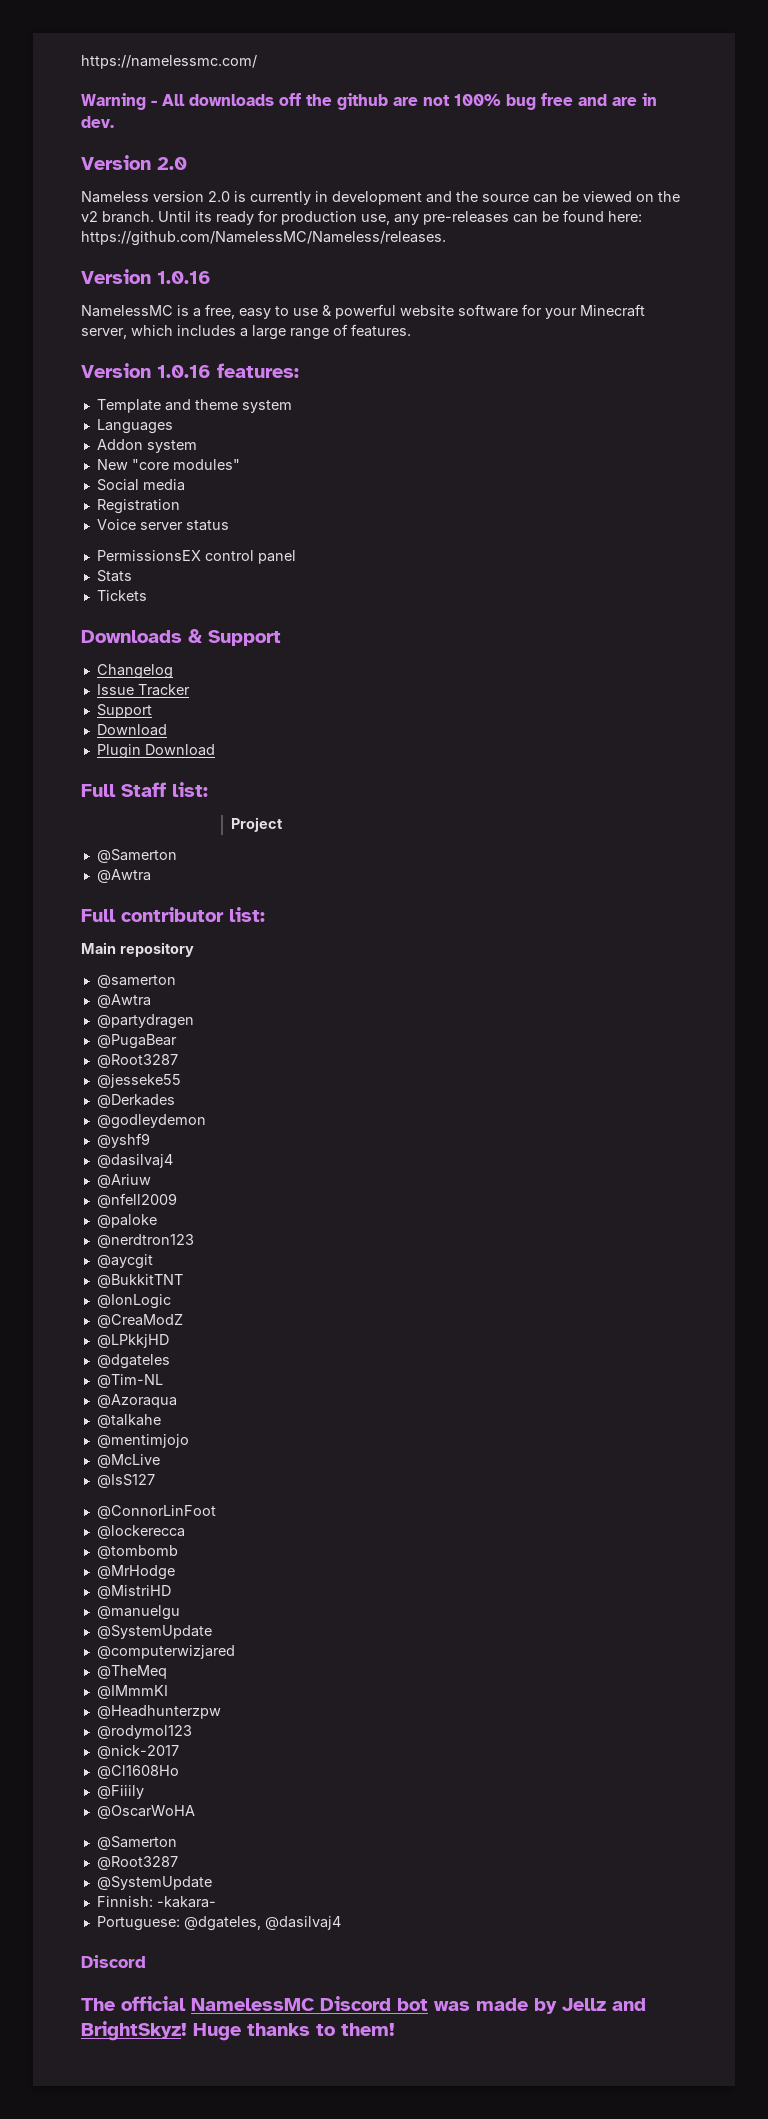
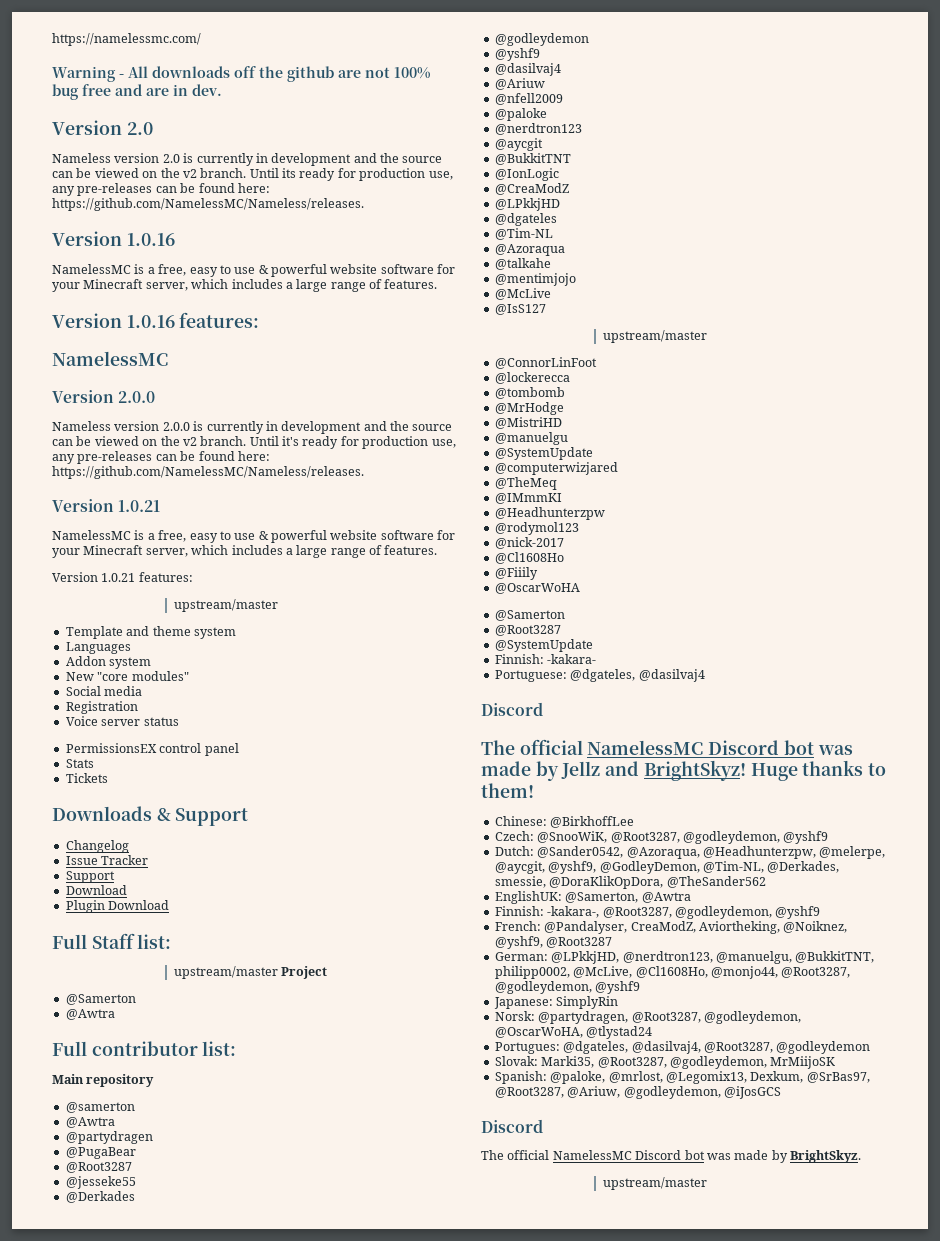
(299, 370) none -> [52,351,168,366] [52,390,156,403] [52,421,453,434] [52,436,456,449] [52,451,270,464] [52,466,364,479] [52,499,161,512] [52,530,456,543] [52,545,438,558] [52,572,193,582] [174,599,279,612] // NamelessMC // Version 2.0.0 // Nameless version 2.0.0 is currently in development and the source can be viewed on the v2 branch. Until it's ready for production use, any pre-releases can be found here: https://github.com/NamelessMC/Nameless/releases. // Version 1.0.21 // NamelessMC is a free, easy to use & powerful website software for your Minecraft server, which includes a large range of features. // Version 1.0.21 features: // upstream/master
(208, 789) none -> [174,966,279,979] upstream/master
(155, 1481) none -> [603,330,708,343] // upstream/master
(395, 2029) none -> [494,816,635,828] [494,831,829,844] [494,846,886,859] [494,861,840,874] [494,876,766,889] [494,891,691,904] [494,906,821,919] [494,921,848,934] [494,936,613,949] [494,951,875,964] [494,966,851,979] [494,981,641,994] [493,996,619,1009] [494,1011,801,1024] [494,1026,653,1039] [494,1041,871,1054] [494,1056,836,1069] [494,1071,870,1084] [494,1086,781,1099] [481,1119,543,1133] [481,1150,861,1163] [603,1177,708,1190] // Chinese: @BirkhoffLee // Czech: @SnooWiK, @Root3287, @godleydemon, @yshf9 // Dutch: @Sander0542, @Azoraqua, @Headhunterzpw, @melerpe, @aycgit, @yshf9, @GodleyDemon, @Tim-NL, @Derkades, smessie, @DoraKlikOpDora, @TheSander562 // EnglishUK: @Samerton, @Awtra // Finnish: -kakara-, @Root3287, @godleydemon, @yshf9 // French: @Pandalyser, CreaModZ, Aviortheking, @Noiknez, @yshf9, @Root3287 // German: @LPkkjHD, @nerdtron123, @manuelgu, @BukkitTNT, philipp0002, @McLive, @Cl1608Ho, @monjo44, @Root3287, @godleydemon, @yshf9 // Japanese: SimplyRin // Norsk: @partydragen, @Root3287, @godleydemon, @OscarWoHA, @tlystad24 // Portugues: @dgateles, @dasilvaj4, @Root3287, @godleydemon // Slovak: Marki35, @Root3287, @godleydemon, MrMiijoSK // Spanish: @paloke, @mrlost, @Legomix13, Dexkum, @SrBas97, @Root3287, @Ariuw, @godleydemon, @iJosGCS // Discord // The official NamelessMC Discord bot was made by BrightSkyz. // upstream/master

